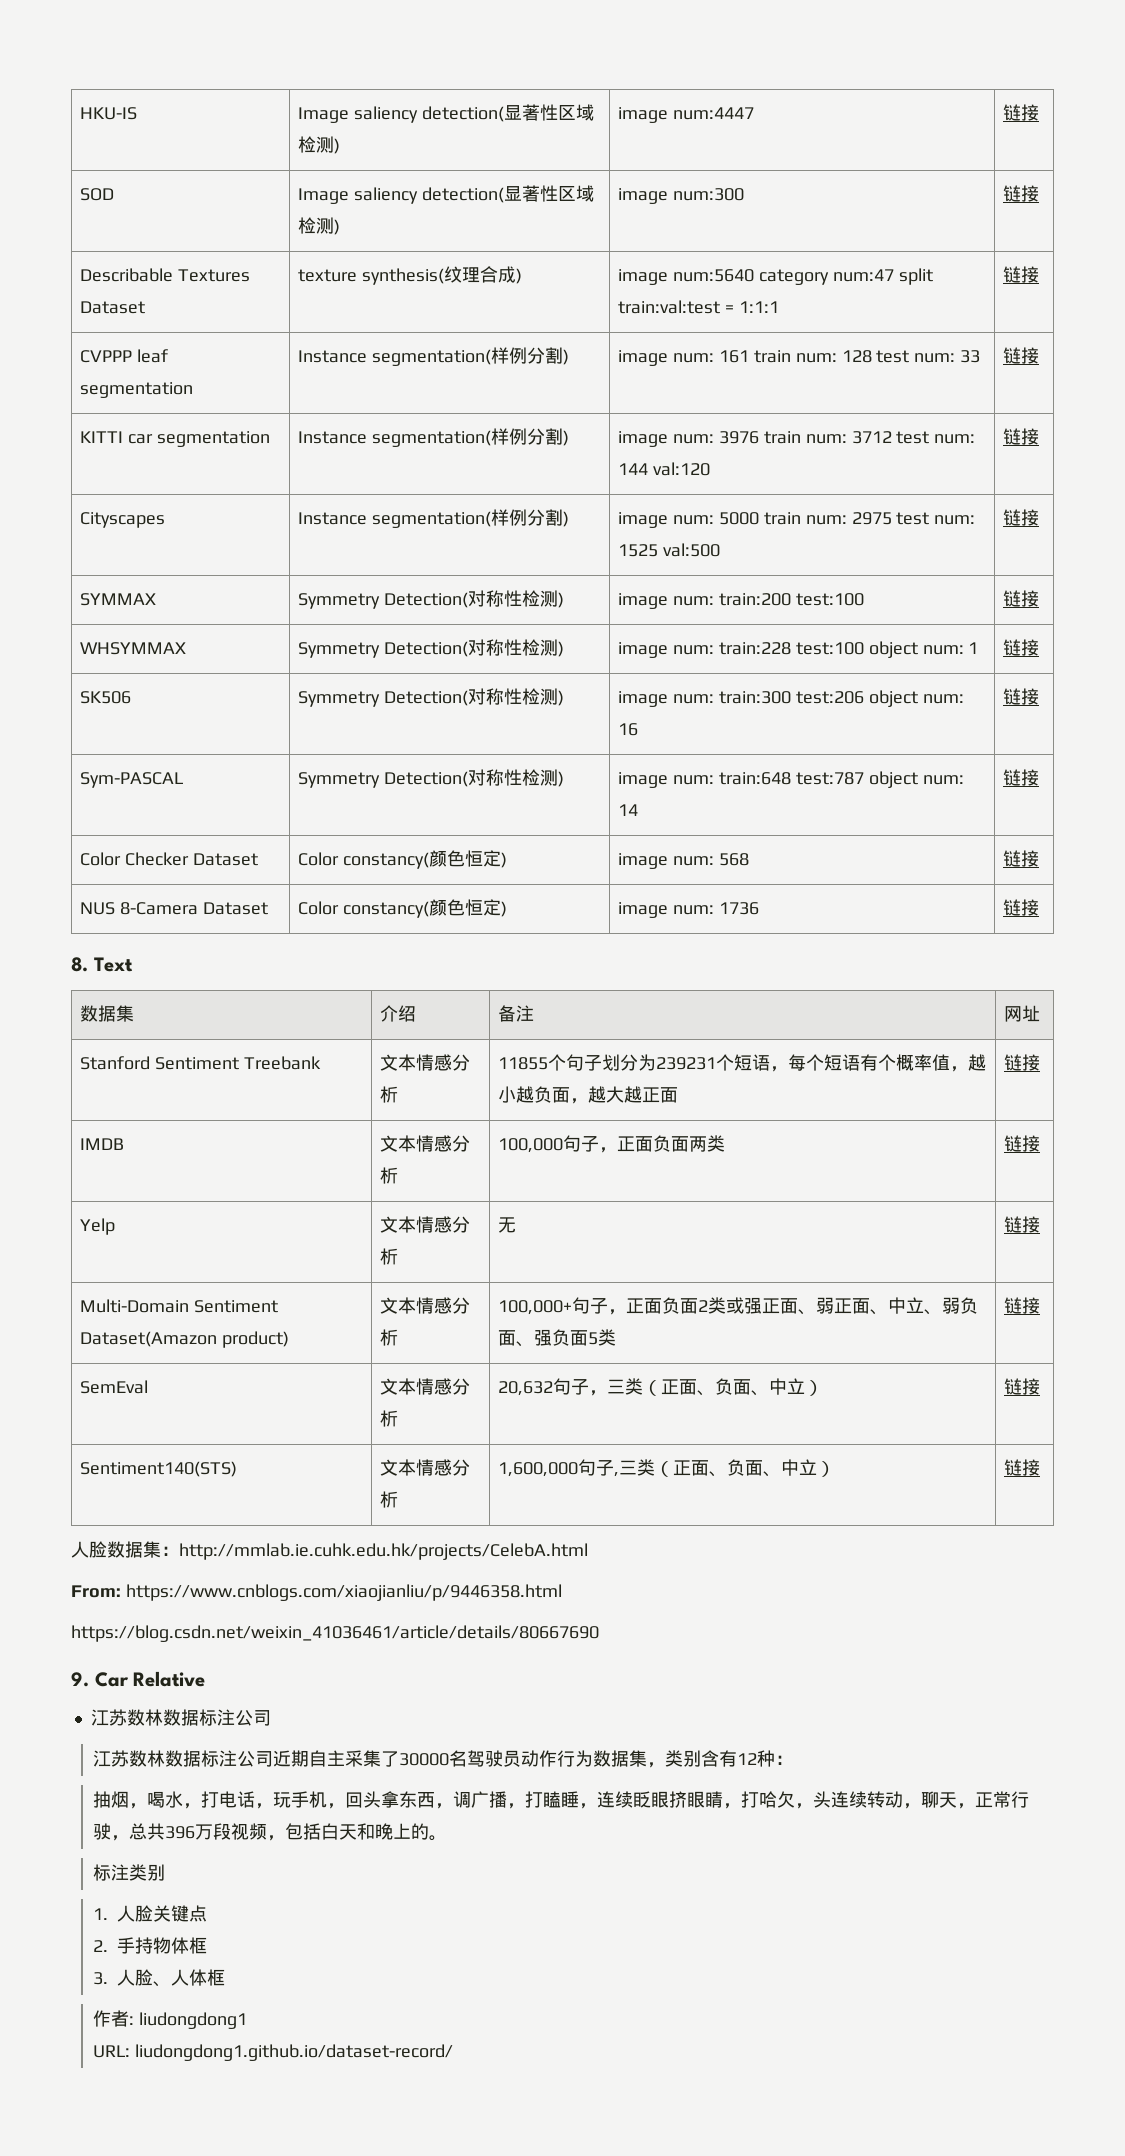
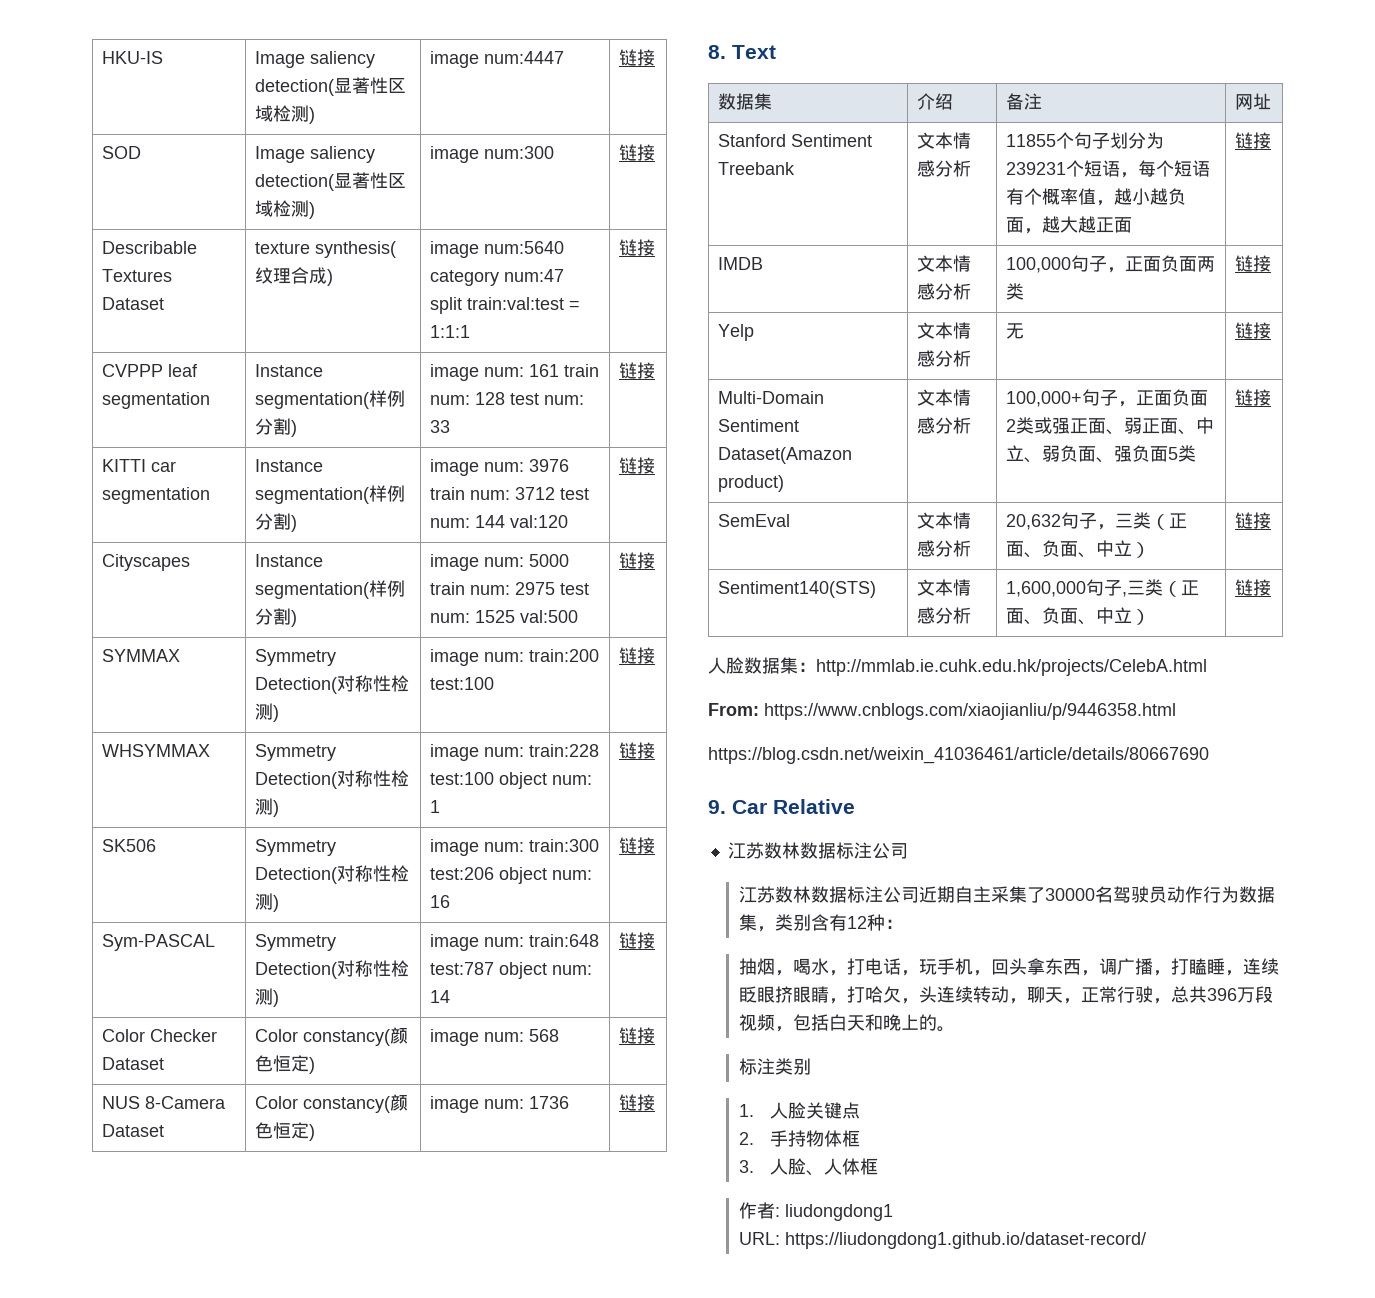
[135,2044,454,2061] liudongdong1.github.io/dataset-record/ -> [784,1232,1146,1249] https://liudongdong1.github.io/dataset-record/

